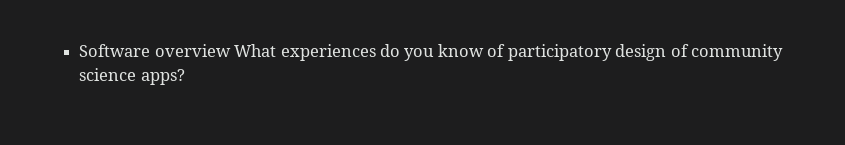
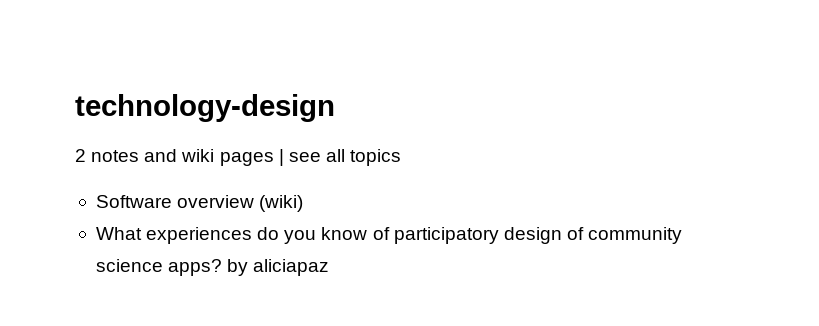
(79, 50) none -> [75,94,335,122] [75,149,402,166] technology-design // 2 notes and wiki pages | see all topics //
(231, 50) none -> [259,195,304,212] (wiki) //
(185, 77) none -> [227,259,330,276] by aliciapaz

